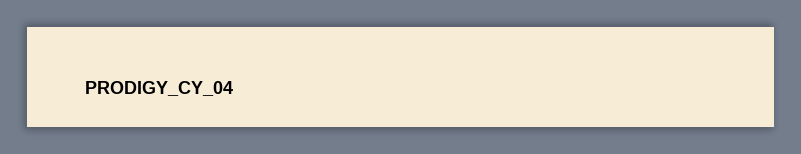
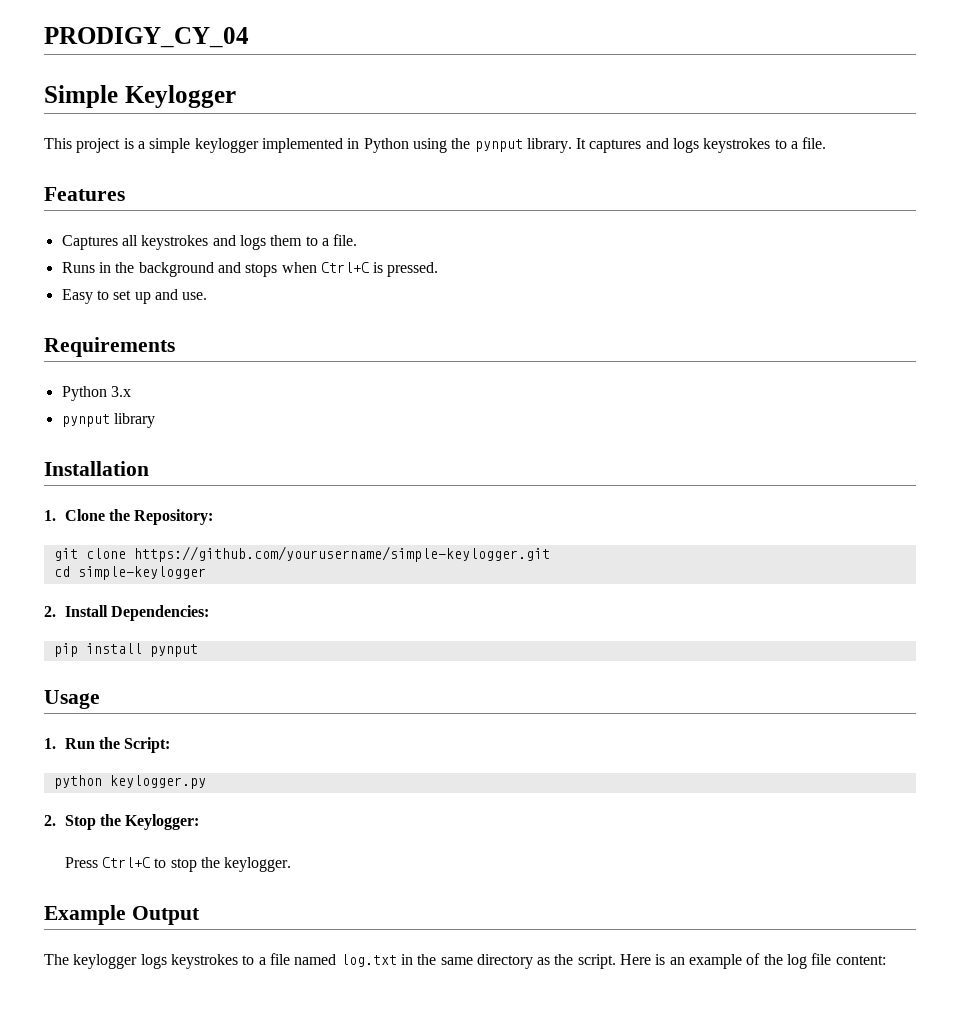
(233, 88) none -> [44,85,236,108] [44,137,827,153] [44,187,125,201] [61,234,358,250] [61,262,439,277] [61,289,208,304] [44,337,175,357] [61,386,131,401] [61,413,155,428] [44,461,149,476] [44,509,214,525] [53,546,550,562] [53,566,206,580] [44,605,209,621] [53,643,198,657] [44,690,100,709] [44,737,171,753] [53,775,206,789] [44,814,200,830] [64,857,292,872] [44,905,200,925] [44,953,886,969] // Simple Keylogger // This project is a simple keylogger implemented in Python using the pynput library. It captures and logs keystrokes to a file. // Features // Captures all keystrokes and logs them to a file. // Runs in the background and stops when Ctrl+C is pressed. // Easy to set up and use. // Requirements // Python 3.x // pynput library // Installation // 1. Clone the Repository: // git clone https://github.com/yourusername/simple-keylogger.git // cd simple-keylogger // 2. Install Dependencies: // pip install pynput // Usage // 1. Run the Script: // python keylogger.py // 2. Stop the Keylogger: // Press Ctrl+C to stop the keylogger. // Example Output // The keylogger logs keystrokes to a file named log.txt in the same directory as the script. Here is an example of the log file content:

